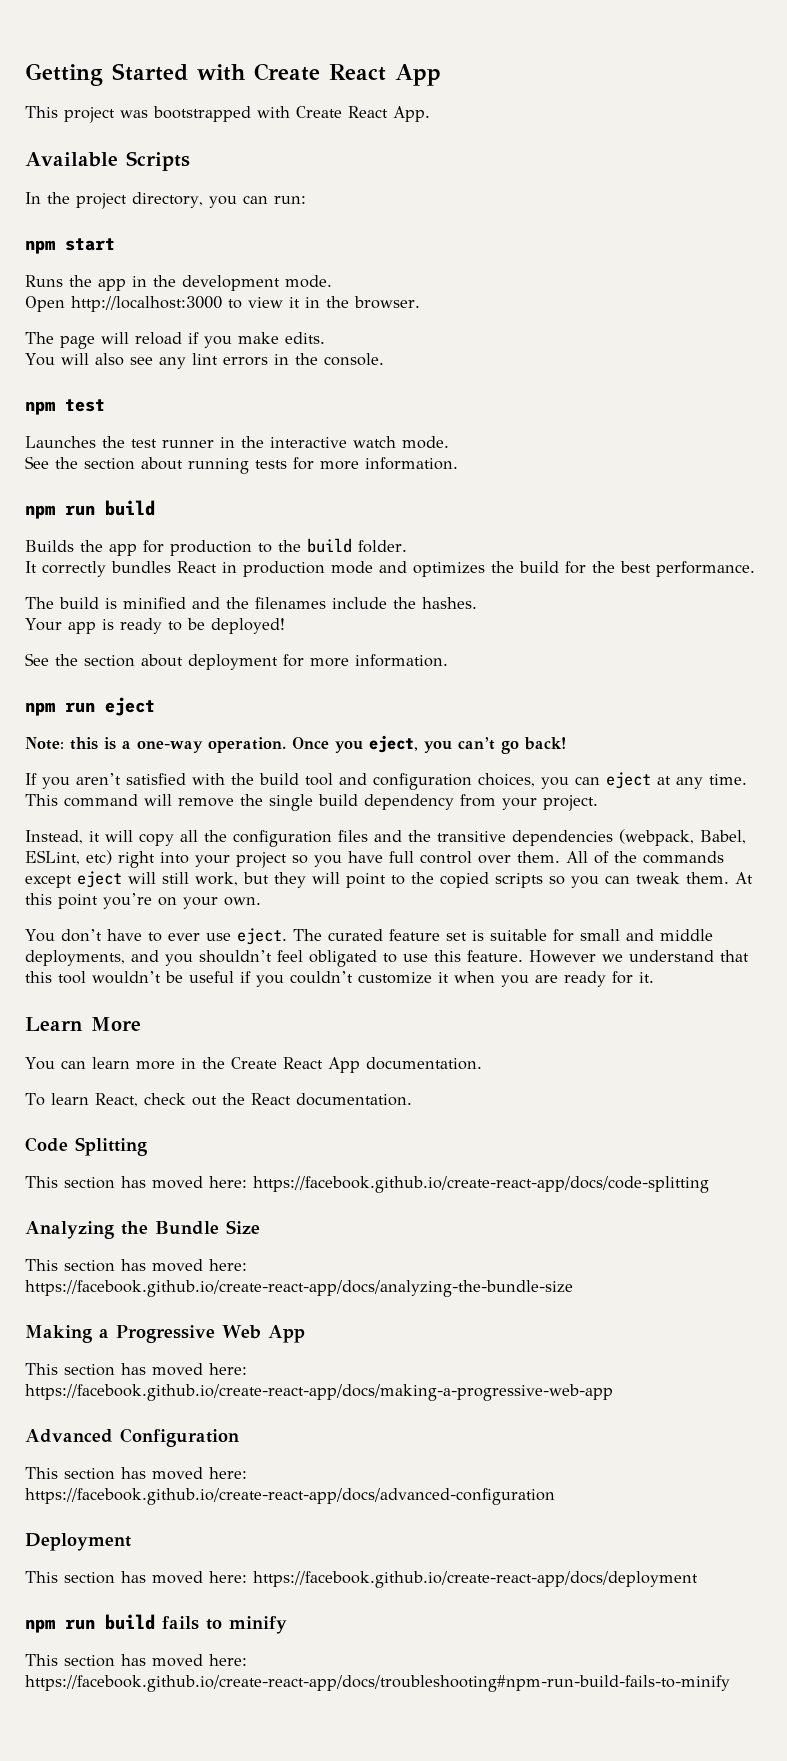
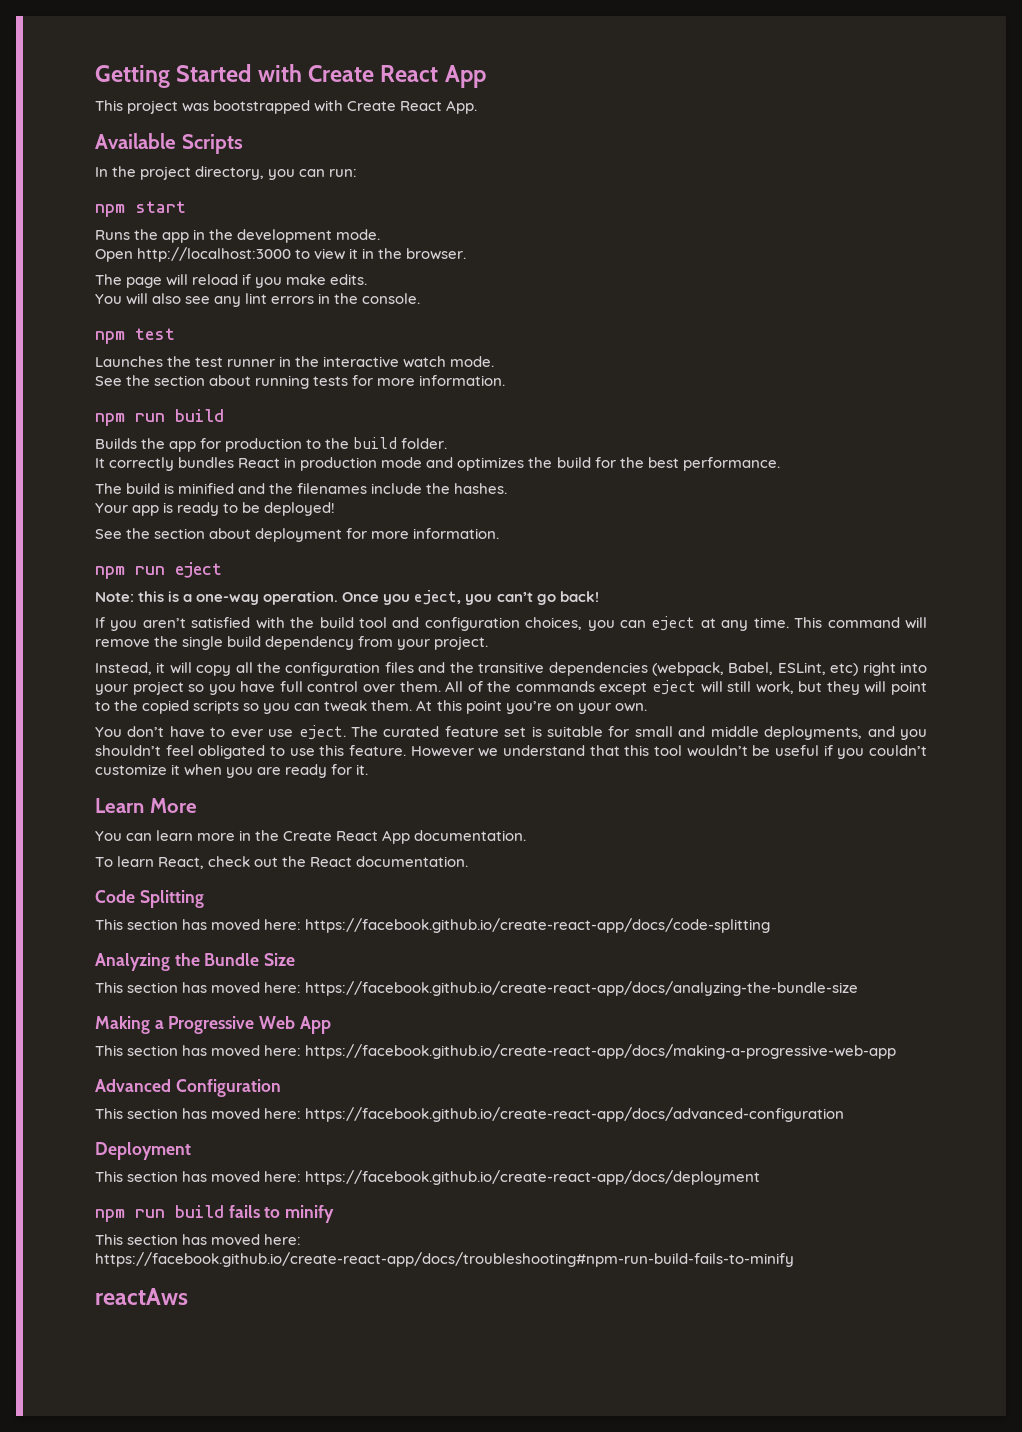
(730, 1683) none -> [95,1288,188,1305] // reactAws

